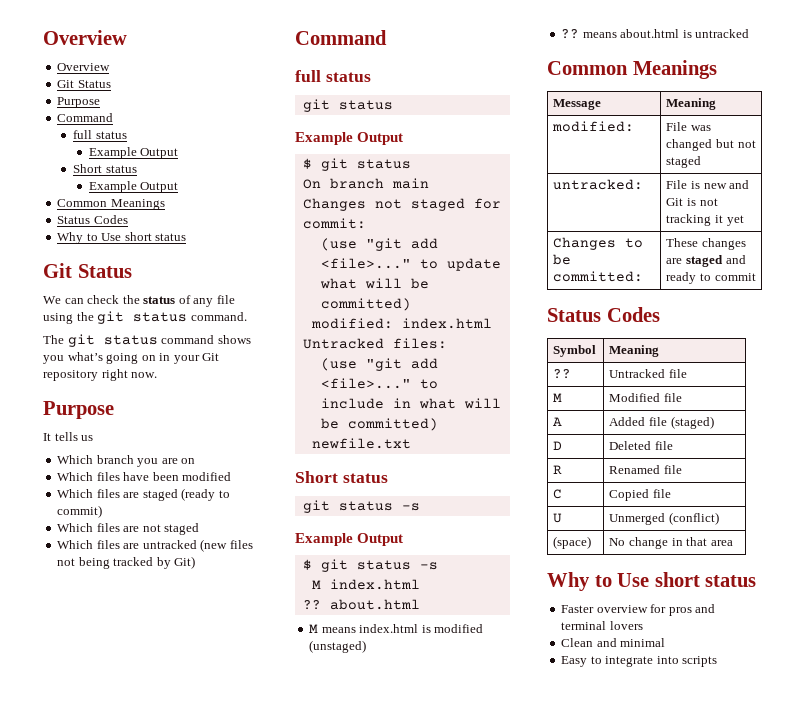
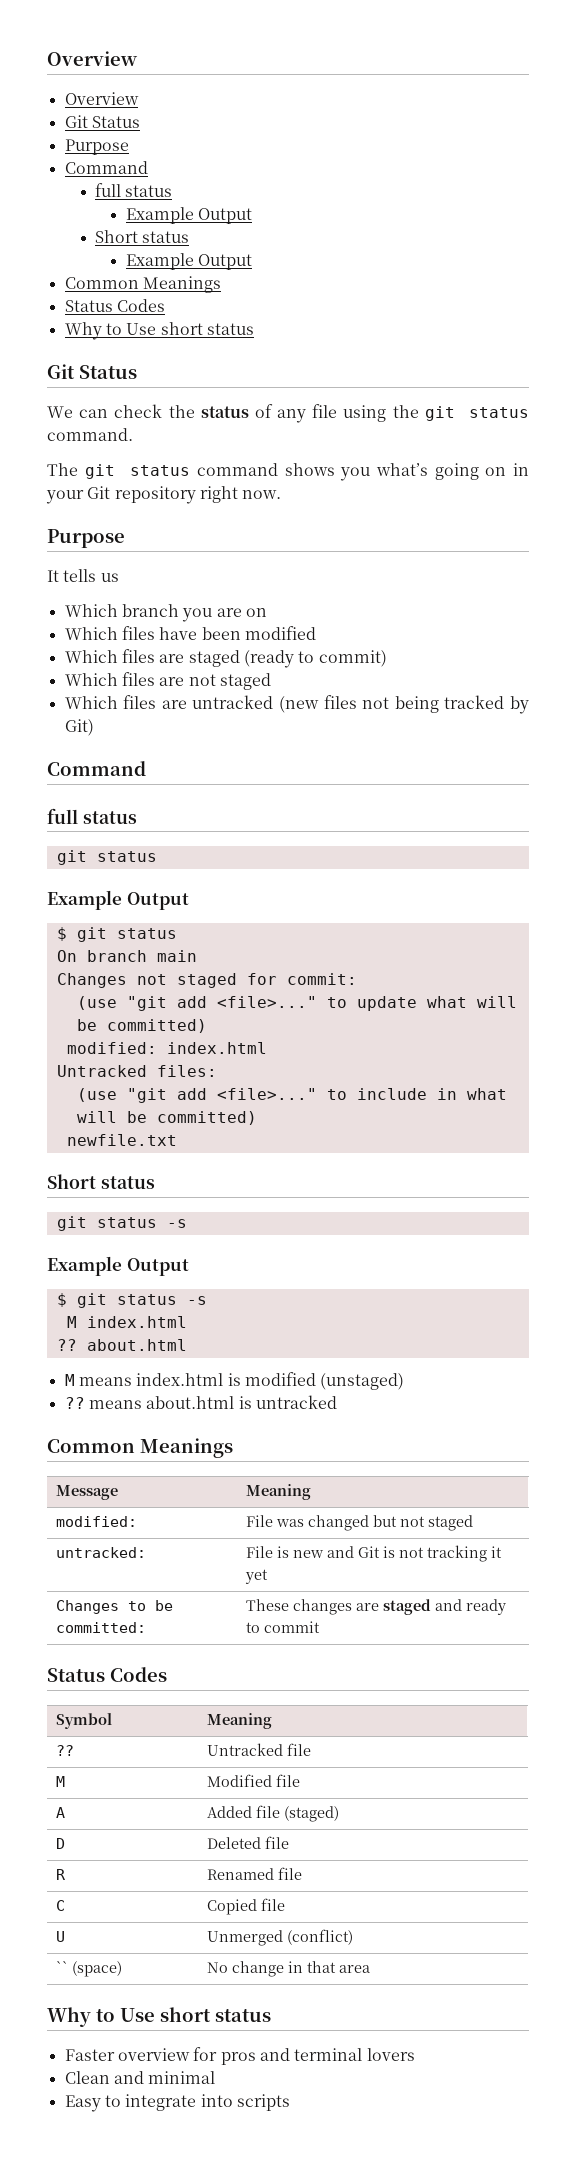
(719, 518) none -> [55,1961,68,1973] ``

